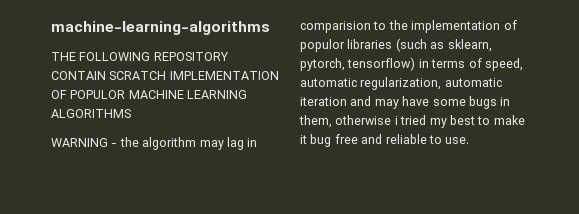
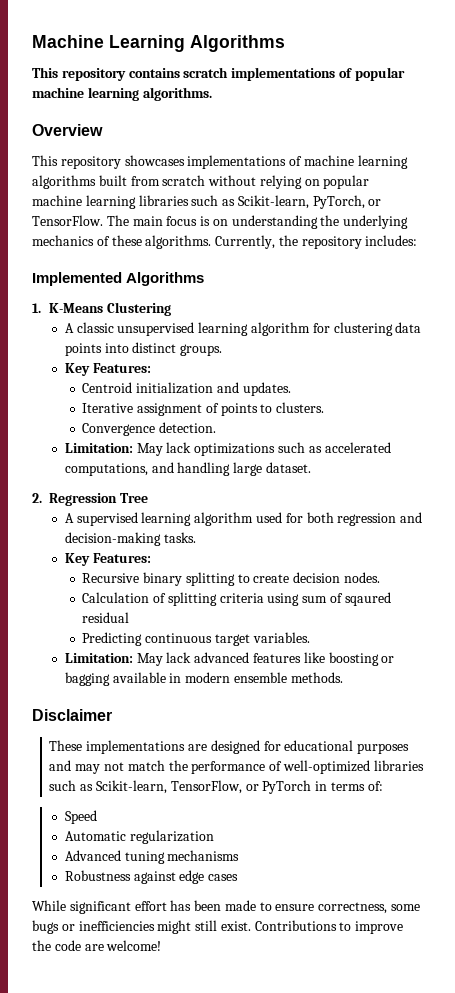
[51,21,270,35] [51,52,229,61] [51,71,279,80] [51,90,248,99] [51,109,131,118] [51,137,258,150] [300,20,517,33] [300,38,492,52] [300,57,523,71] [300,77,502,90] [300,96,511,109] [299,115,525,128] [300,134,470,147] machine-learning-algorithms // THE FOLLOWING REPOSITORY CONTAIN SCRATCH IMPLEMENTATION OF POPULOR MACHINE LEARNING ALGORITHMS // WARNING - the algorithm may lag in comparision to the implementation of populor libraries (such as sklearn, pytorch, tensorflow) in terms of speed, automatic regularization, automatic iteration and may have some bugs in them, otherwise i tried my best to make it bug free and reliable to use. -> [32,35,285,52] [32,67,405,81] [32,87,212,101] [32,124,103,136] [32,155,408,169] [32,175,370,189] [32,195,382,209] [32,215,409,229] [32,235,418,249] [32,272,205,286] [32,302,172,316] [64,322,422,336] [64,342,223,356] [64,363,151,376] [82,382,291,396] [82,402,325,416] [82,422,217,436] [64,442,391,456] [64,462,311,476] [32,493,149,506] [64,512,423,526] [64,532,196,546] [64,553,151,566] [82,572,380,586] [82,592,391,606] [82,612,130,623] [82,632,310,646] [64,652,395,666] [64,672,343,686] [32,709,112,721] [49,740,410,754] [49,760,424,774] [49,780,383,794] [64,810,97,824] [64,830,214,844] [64,850,240,864] [64,870,239,884] [32,900,421,914] [32,920,404,934] [32,940,162,951] Machine Learning Algorithms // This repository contains scratch implementations of popular machine learning algorithms. // Overview // This repository showcases implementations of machine learning algorithms built from scratch without relying on popular machine learning libraries such as Scikit-learn, PyTorch, or TensorFlow. The main focus is on understanding the underlying mechanics of these algorithms. Currently, the repository includes: // Implemented Algorithms // 1. K-Means Clustering // A classic unsupervised learning algorithm for clustering data points into distinct groups. // Key Features: // Centroid initialization and updates. // Iterative assignment of points to clusters. // Convergence detection. // Limitation: May lack optimizations such as accelerated computations, and handling large dataset. // 2. Regression Tree // A supervised learning algorithm used for both regression and decision-making tasks. // Key Features: // Recursive binary splitting to create decision nodes. // Calculation of splitting criteria using sum of sqaured residual // Predicting continuous target variables. // Limitation: May lack advanced features like boosting or bagging available in modern ensemble methods. // Disclaimer // These implementations are designed for educational purposes and may not match the performance of well-optimized libraries such as Scikit-learn, TensorFlow, or PyTorch in terms of: // Speed // Automatic regularization // Advanced tuning mechanisms // Robustness against edge cases // While significant effort has been made to ensure correctness, some bugs or inefficiencies might still exist. Contributions to improve the code are welcome!

